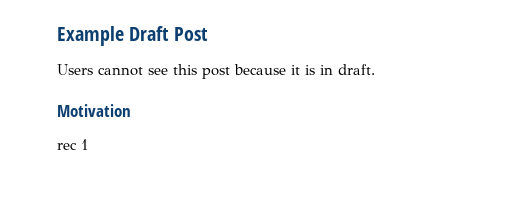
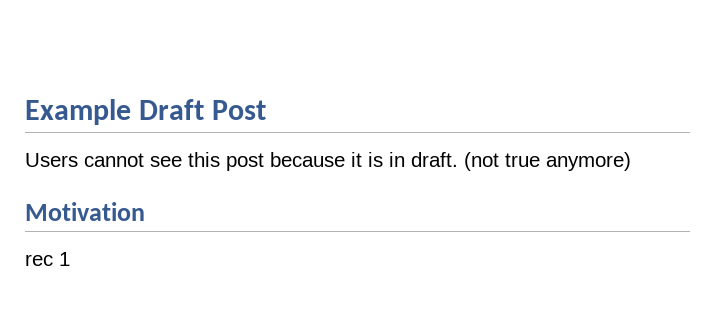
(375, 69) none -> [464,152,631,171] (not true anymore)

